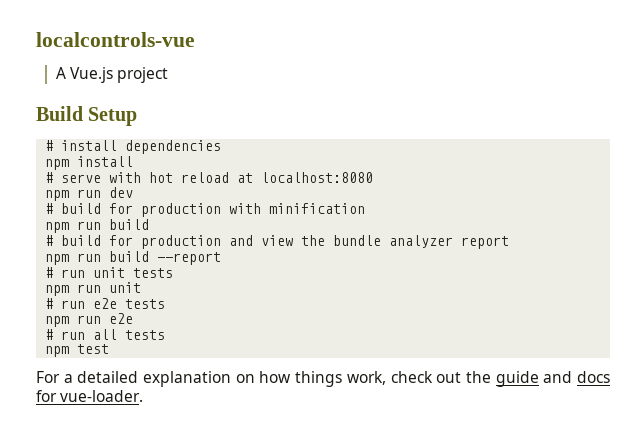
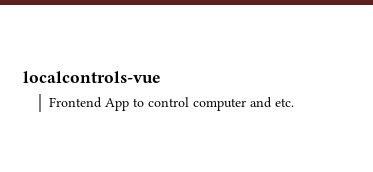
[55,67,169,83] [36,106,138,126] [45,140,222,154] [45,156,134,170] [45,172,374,183] [45,187,134,201] [45,203,366,217] [45,219,150,233] [45,235,510,249] [45,251,222,265] [45,267,174,278] [45,282,142,296] [45,298,166,309] [45,313,134,327] [45,329,166,340] [45,344,110,357] [36,371,610,387] [36,390,144,402] A Vue.js project // Build Setup // # install dependencies // npm install // # serve with hot reload at localhost:8080 // npm run dev // # build for production with minification // npm run build // # build for production and view the bundle analyzer report // npm run build --report // # run unit tests // npm run unit // # run e2e tests // npm run e2e // # run all tests // npm test // For a detailed explanation on how things work, check out the guide and docs for vue-loader. -> [48,97,294,111] Frontend App to control computer and etc.

